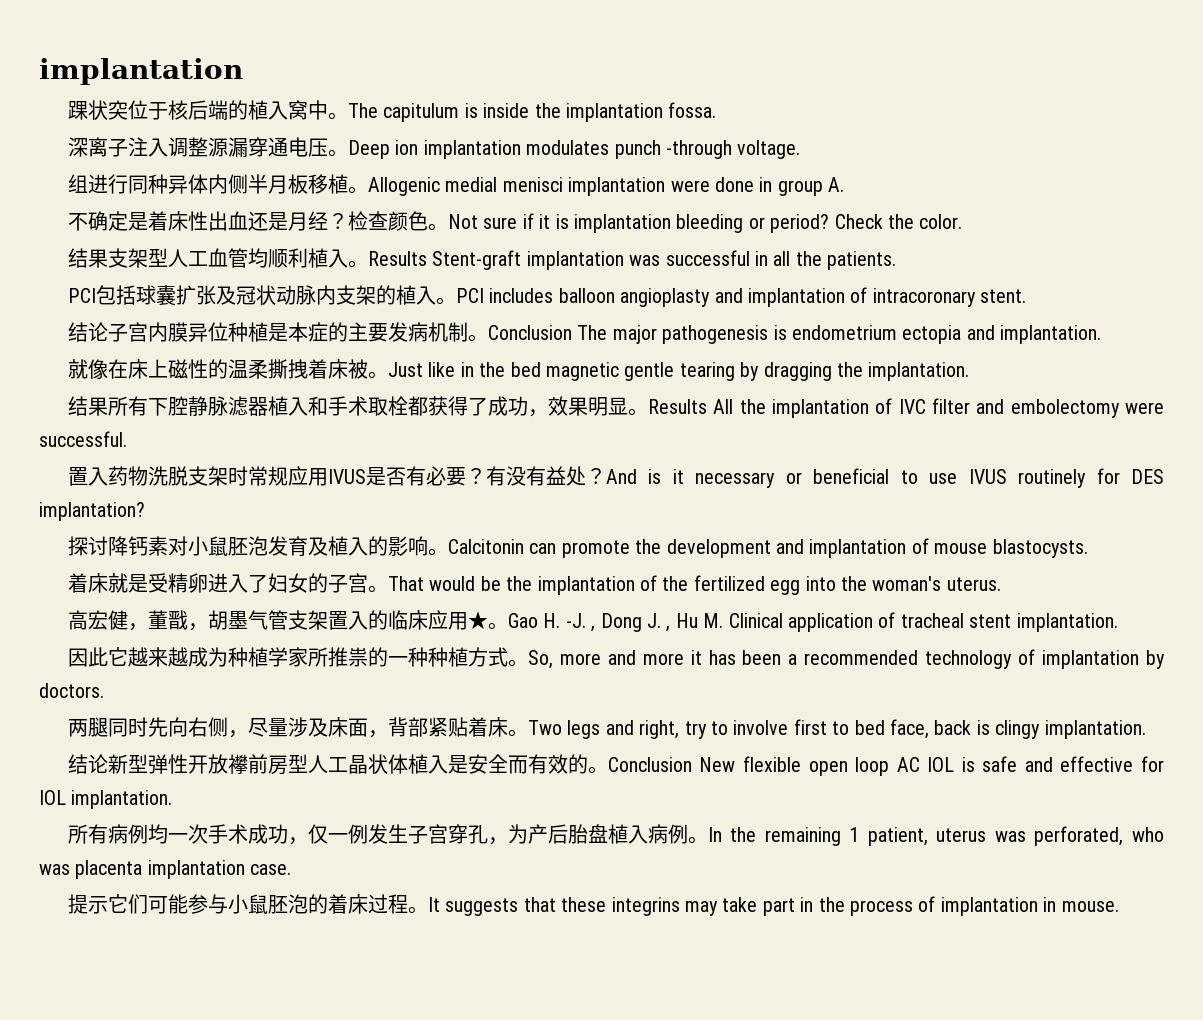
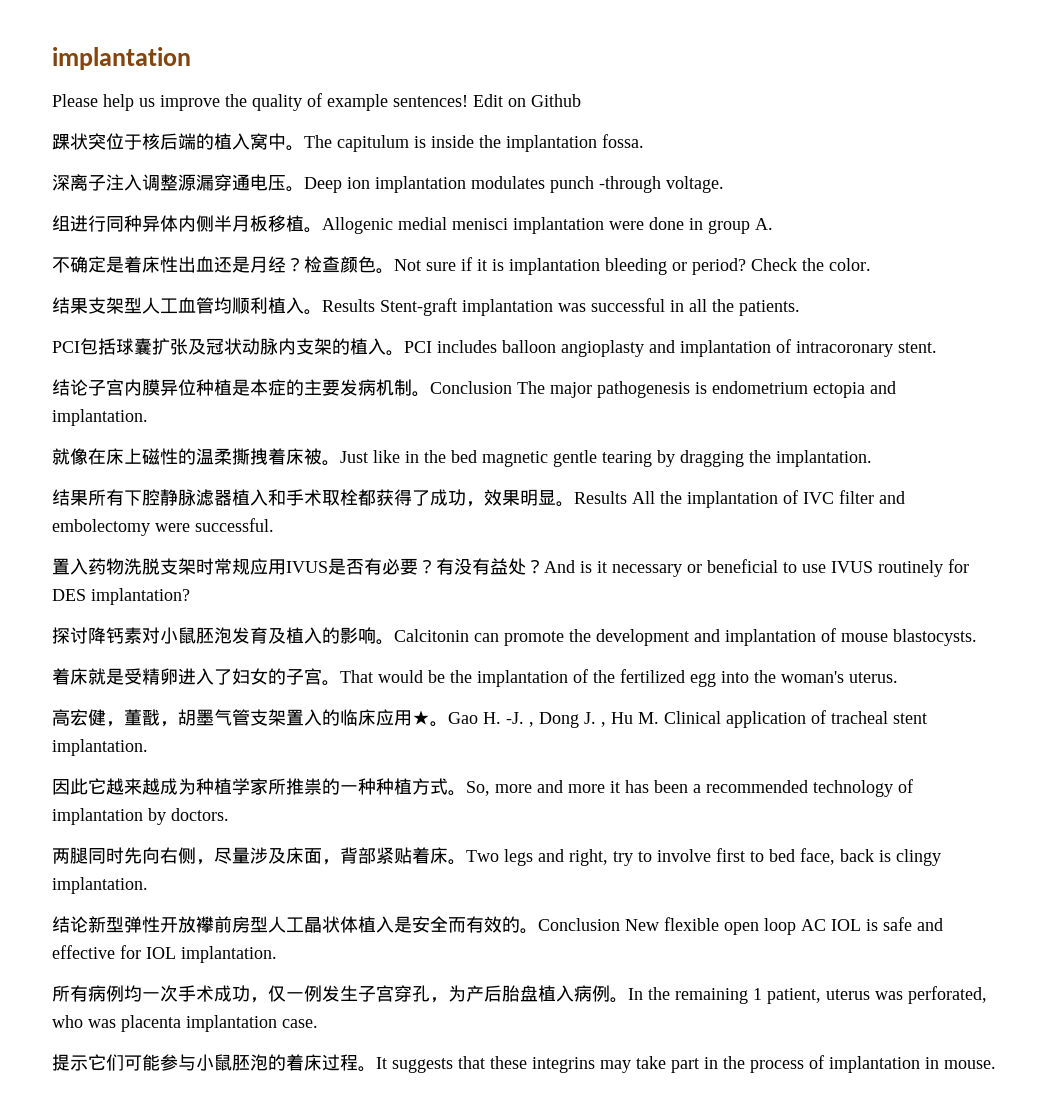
[39,58,243,85] implantation -> [52,47,191,70] [52,93,581,111] implantation // Please help us improve the quality of example sentences! Edit on Github

